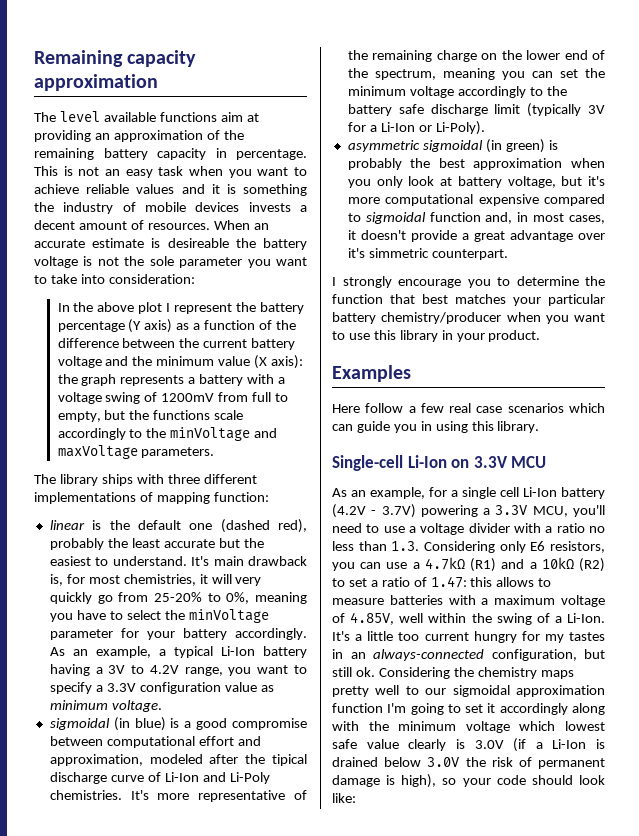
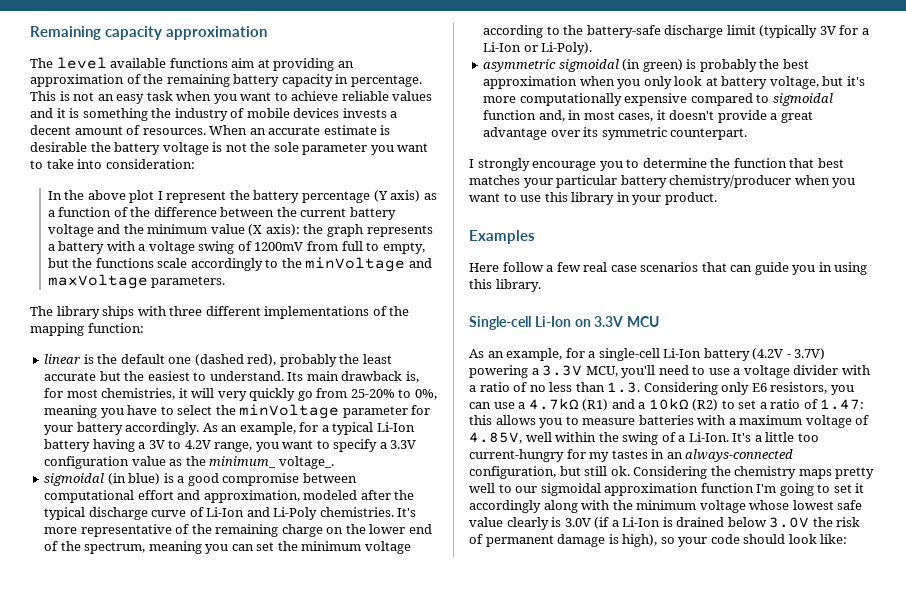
[167,238,229,248] desireable -> [30,142,87,152] desirable
(153, 497) none -> [389,306,410,316] the
[191,556,210,566] It's -> [287,372,304,381] Its
(151, 652) none -> [299,422,319,432] for
[49,700,162,712] minimum voltage. -> [185,456,334,469] the minimum_ voltage_.
[272,754,308,766] tipical -> [44,507,86,520] typical
[457,86,567,98] [347,104,424,116] accordingly to the battery safe -> [483,25,661,38] according to the battery-safe
[385,194,474,206] computational -> [519,93,622,106] computationally
[347,248,429,258] it's simmetric -> [583,127,667,140] its symmetric
[569,403,605,413] which -> [701,262,727,272] that
[462,487,519,499] single cell -> [598,348,660,361] single-cell
(585, 528) none -> [513,382,528,392] of
(535, 582) none -> [539,418,563,428] you
[424,631,517,643] current hungry -> [469,449,564,462] current-hungry
[519,721,556,731] which -> [749,500,790,510] whose

